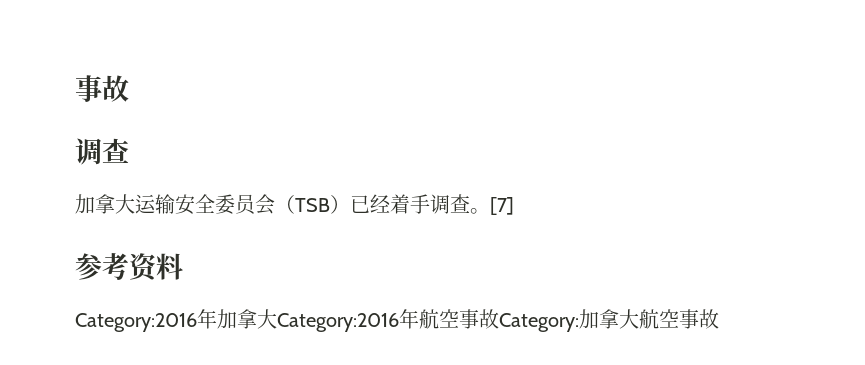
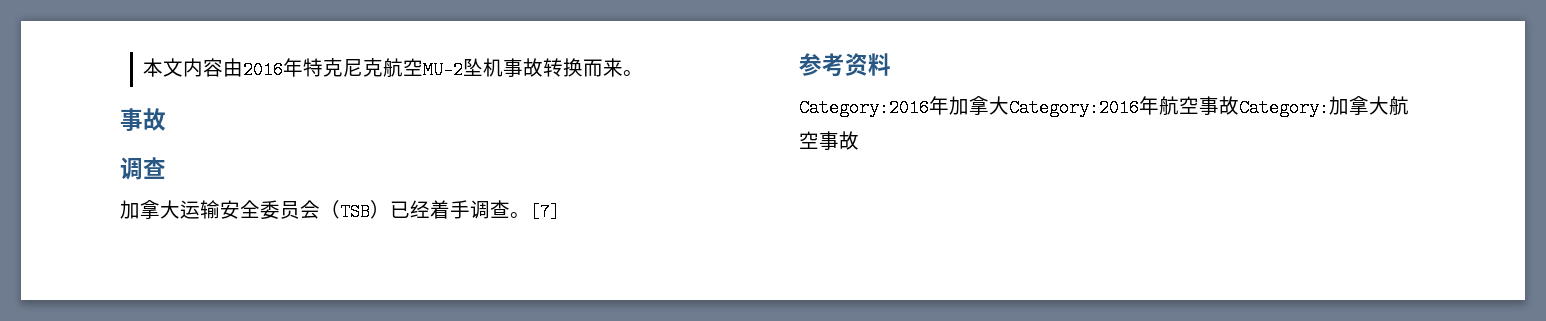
(75, 88) none -> [143,58,644,79] 本文内容由2016年特克尼克航空MU-2坠机事故转换而来。 //

